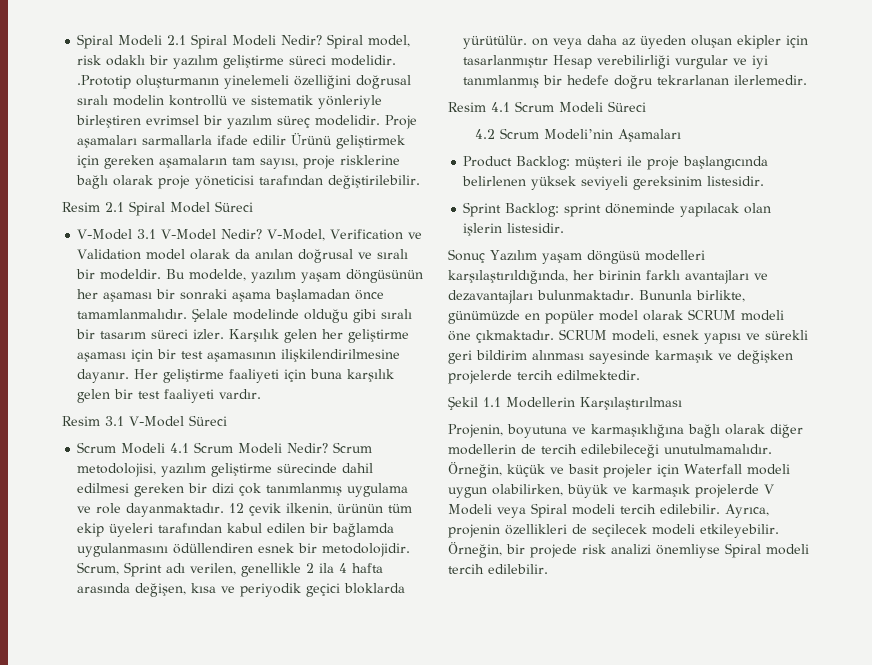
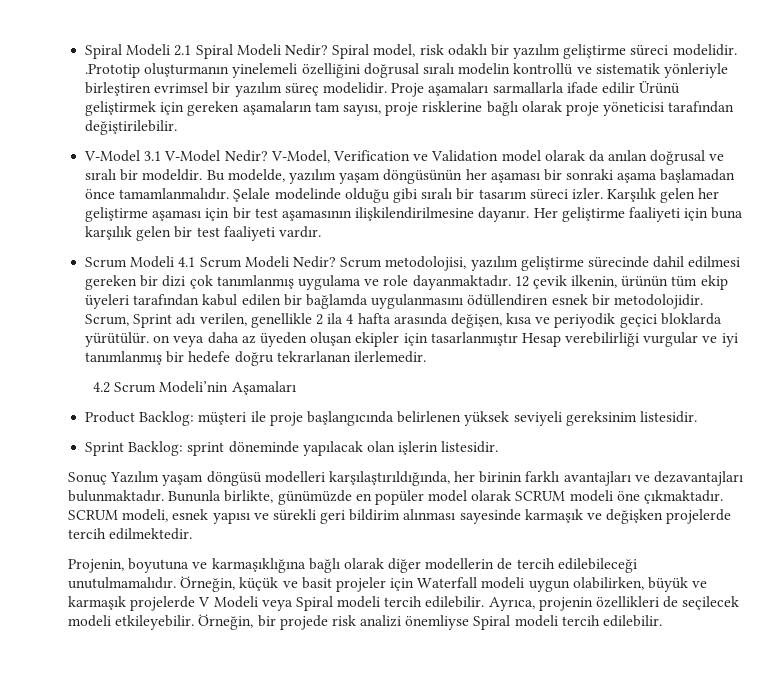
[62,201,253,216] // Resim 2.1 Spiral Model Süreci -> (178, 127) none
[62,415,227,427] // Resim 3.1 V-Model Süreci -> (321, 232) none
[448,101,646,113] // Resim 4.1 Scrum Modeli Süreci -> (426, 357) none
[448,396,682,410] // Şekil 1.1 Modellerin Karşılaştırılması -> (193, 534) none

